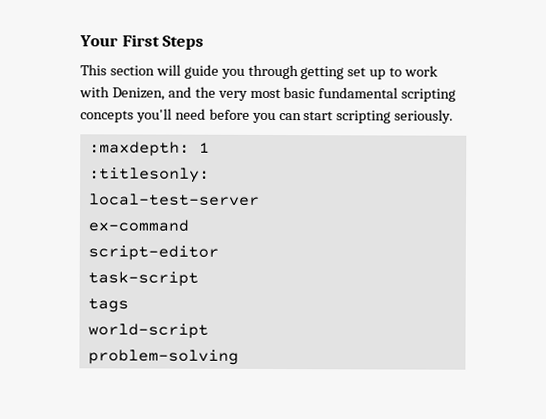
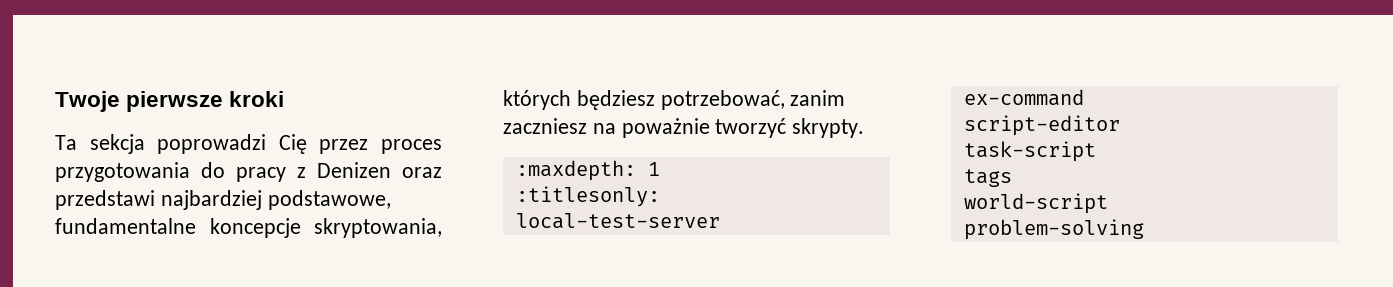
[79,34,205,50] [80,64,439,80] [79,86,457,102] [80,108,454,124] Your First Steps // This section will guide you through getting set up to work with Denizen, and the very most basic fundamental scripting concepts you'll need before you can start scripting seriously. -> [55,91,285,112] [55,134,442,154] [55,162,442,182] [55,190,391,210] [55,218,442,238] [503,90,846,110] [503,118,865,138] Twoje pierwsze kroki // Ta sekcja poprowadzi Cię przez proces przygotowania do pracy z Denizen oraz przedstawi najbardziej podstawowe, fundamentalne koncepcje skryptowania, których będziesz potrzebować, zanim zaczniesz na poważnie tworzyć skrypty.

